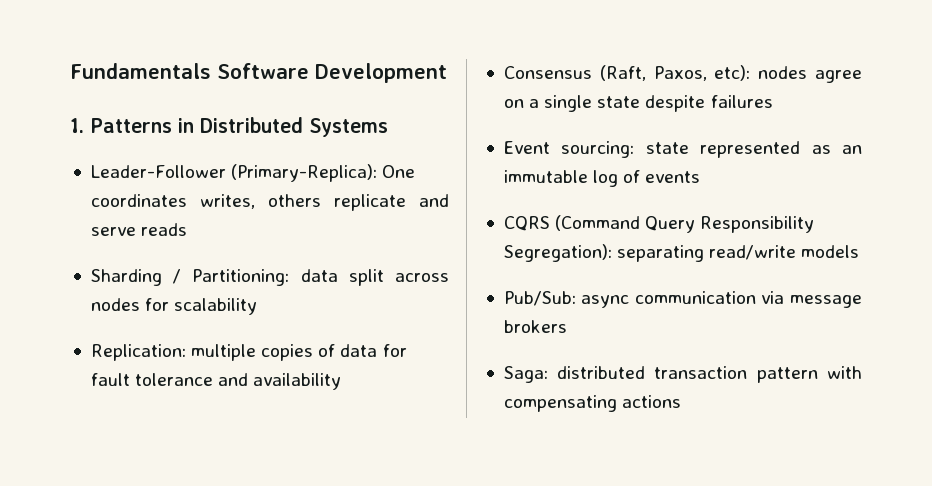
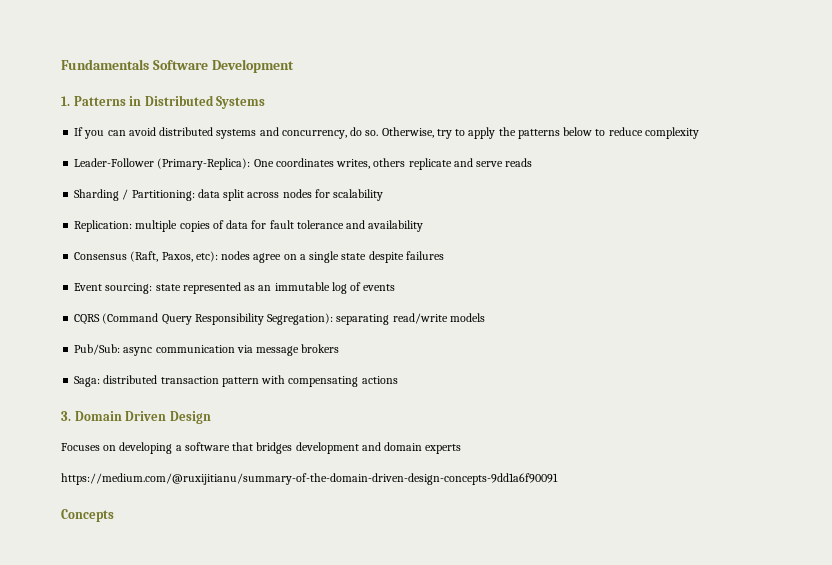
(388, 127) none -> [74,127,699,139] // If you can avoid distributed systems and concurrency, do so. Otherwise, try to apply the patterns below to reduce complexity
(682, 401) none -> [61,411,211,424] [61,442,462,454] [61,473,558,485] [61,509,114,522] // 3. Domain Driven Design // Focuses on developing a software that bridges development and domain experts // https://medium.com/@ruxijitianu/summary-of-the-domain-driven-design-concepts-9dd1a6f90091 // Concepts

